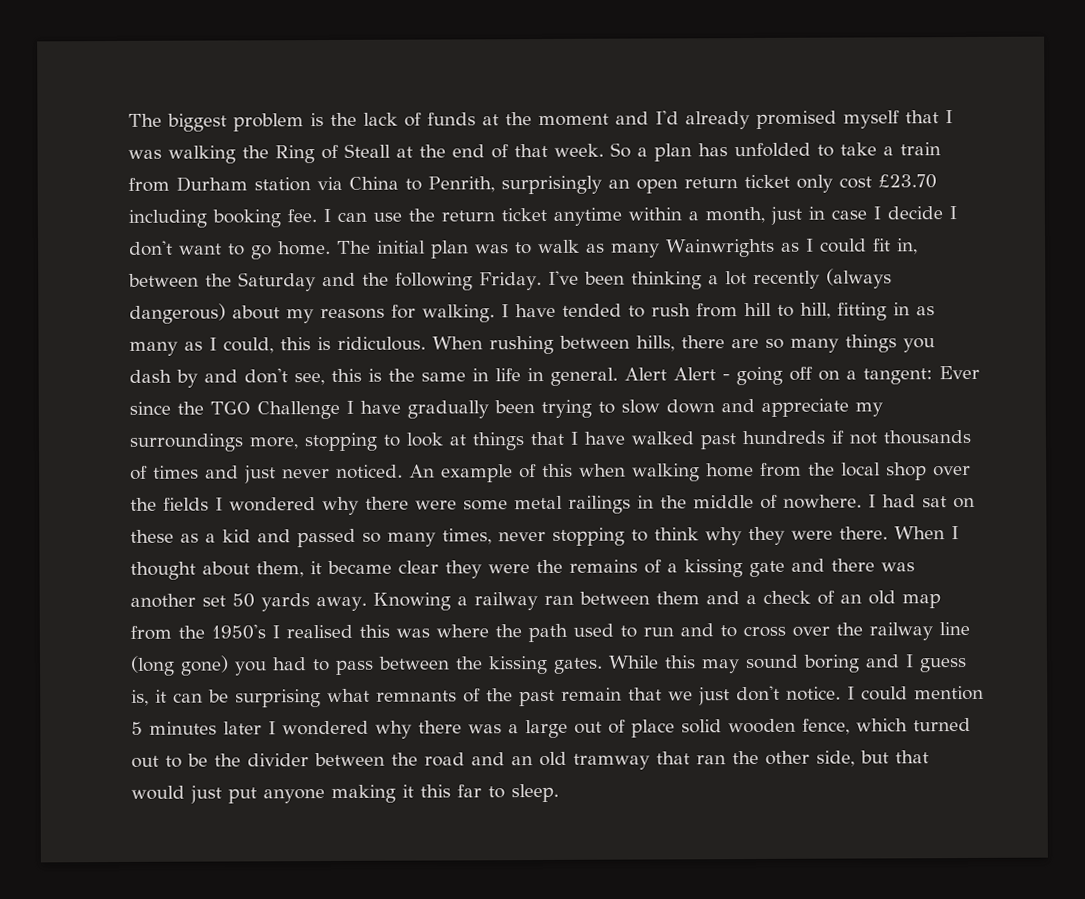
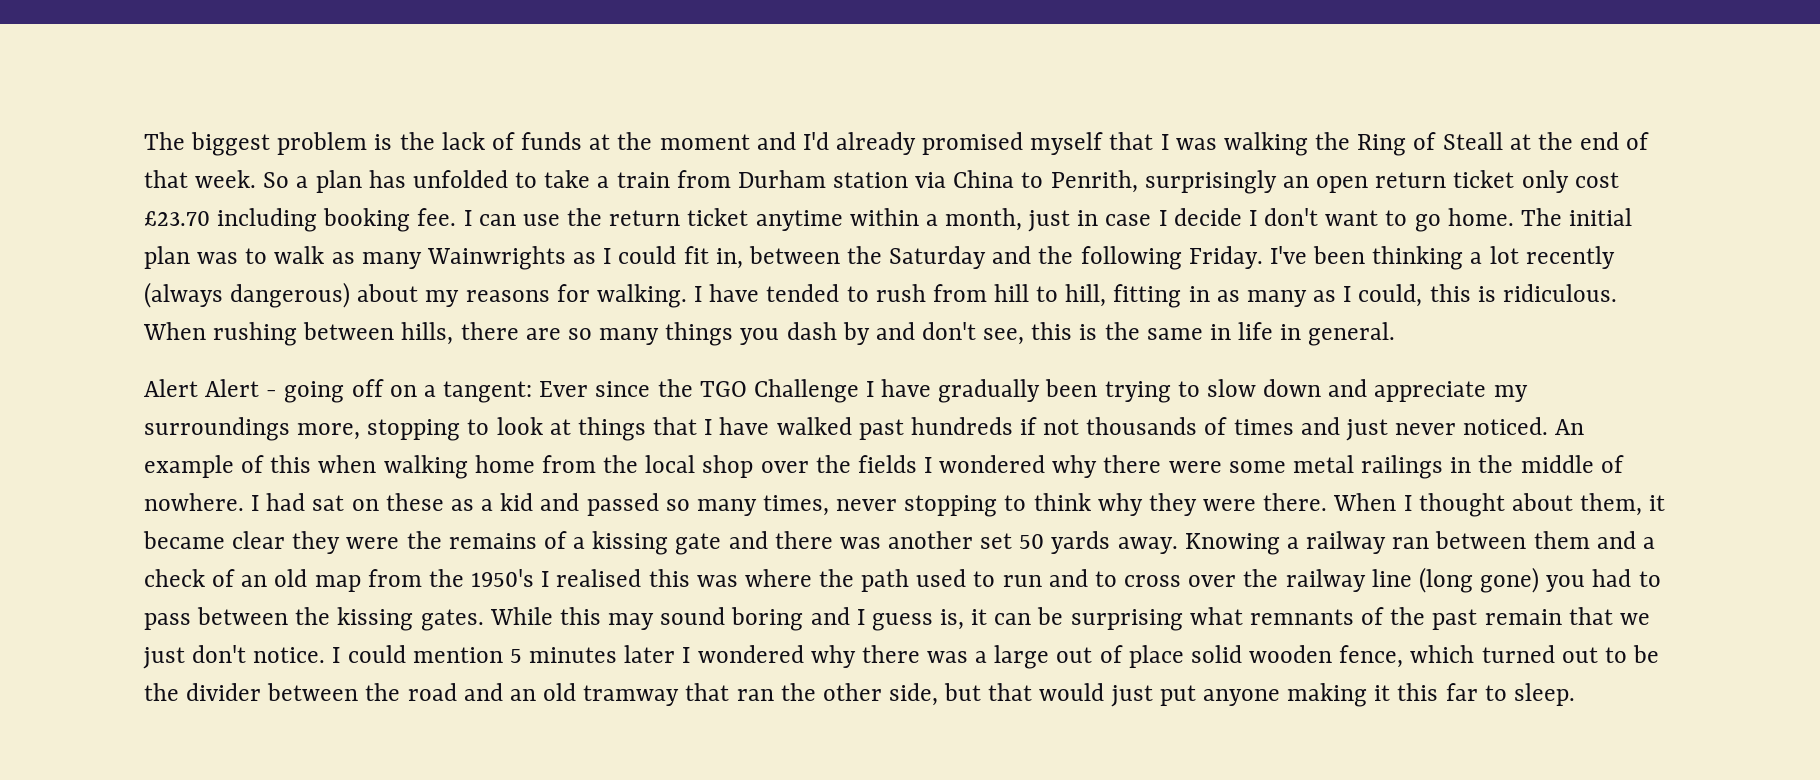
(618, 376) none -> (1396, 334) //

